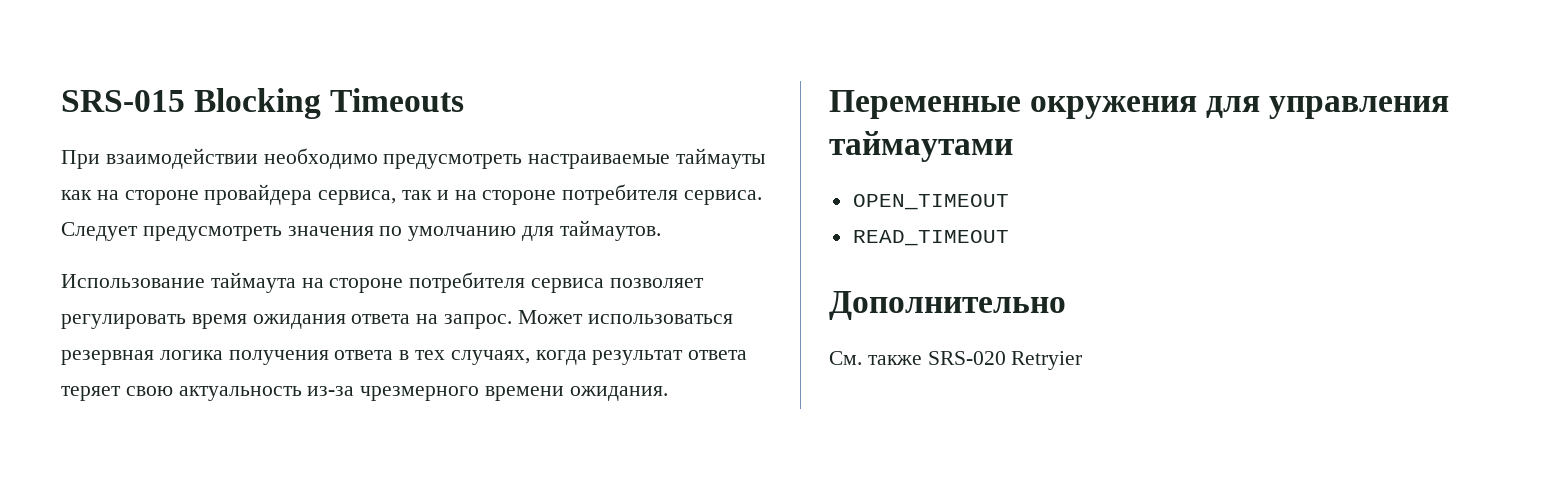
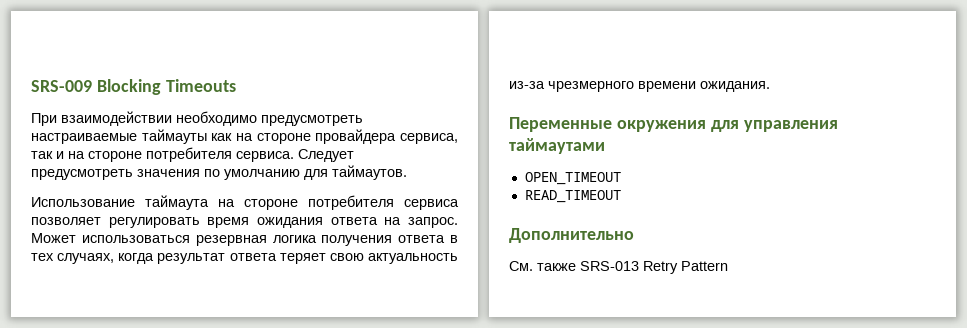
[61,90,185,112] SRS-015 -> [31,80,92,92] SRS-009
[927,351,1083,370] SRS-020 Retryier -> [580,261,728,274] SRS-013 Retry Pattern

